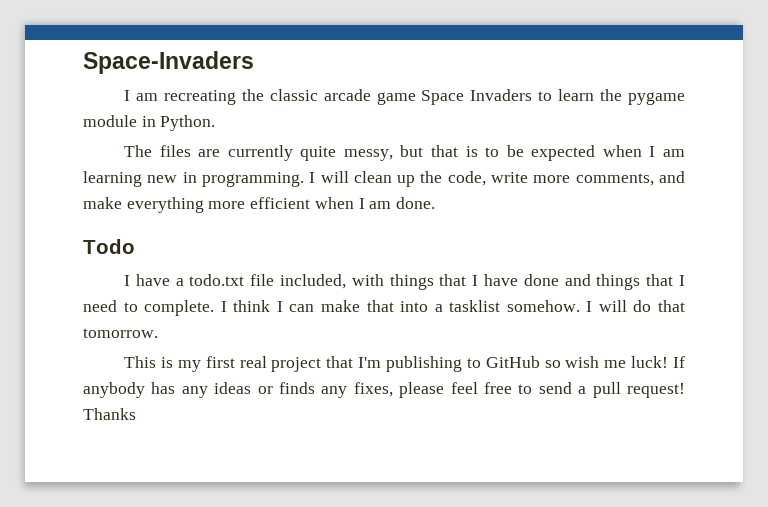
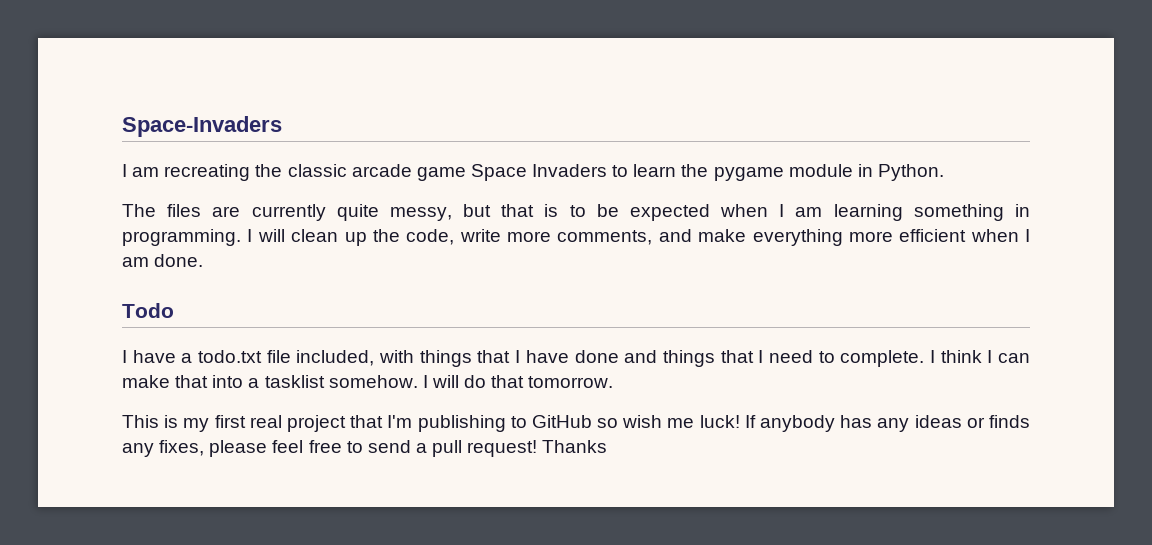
[147,175,178,183] new -> [913,204,1004,221] something

